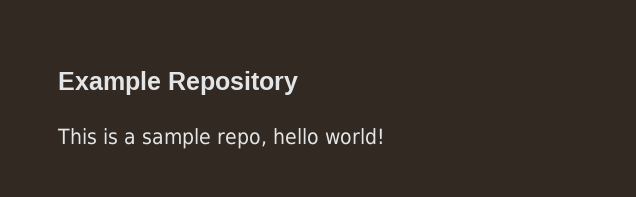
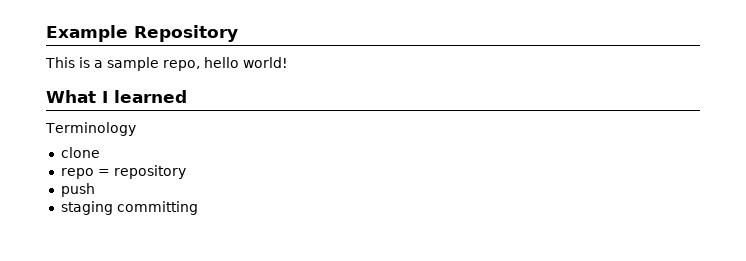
(385, 136) none -> [46,90,187,103] [45,122,136,136] [60,147,100,158] [60,165,186,179] [60,183,95,197] [60,201,198,215] // What I learned // Terminology // clone // repo = repository // push // staging committing

